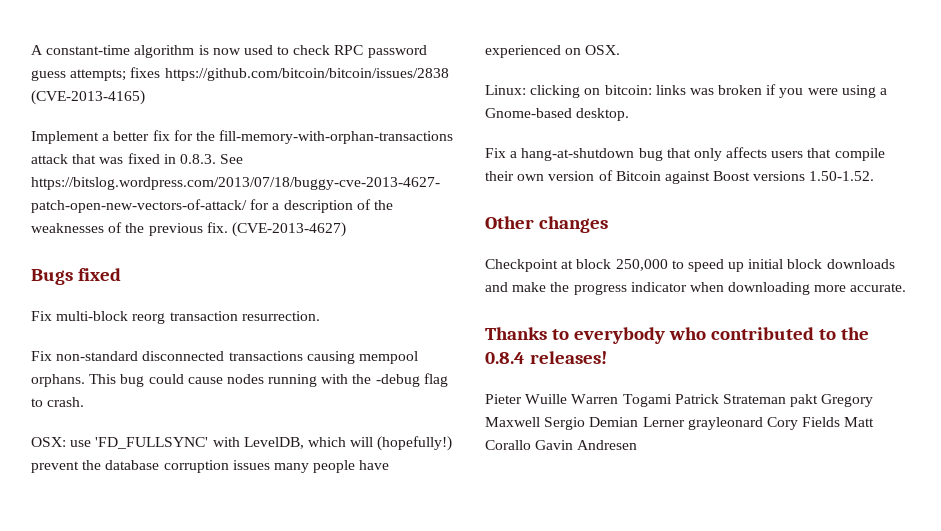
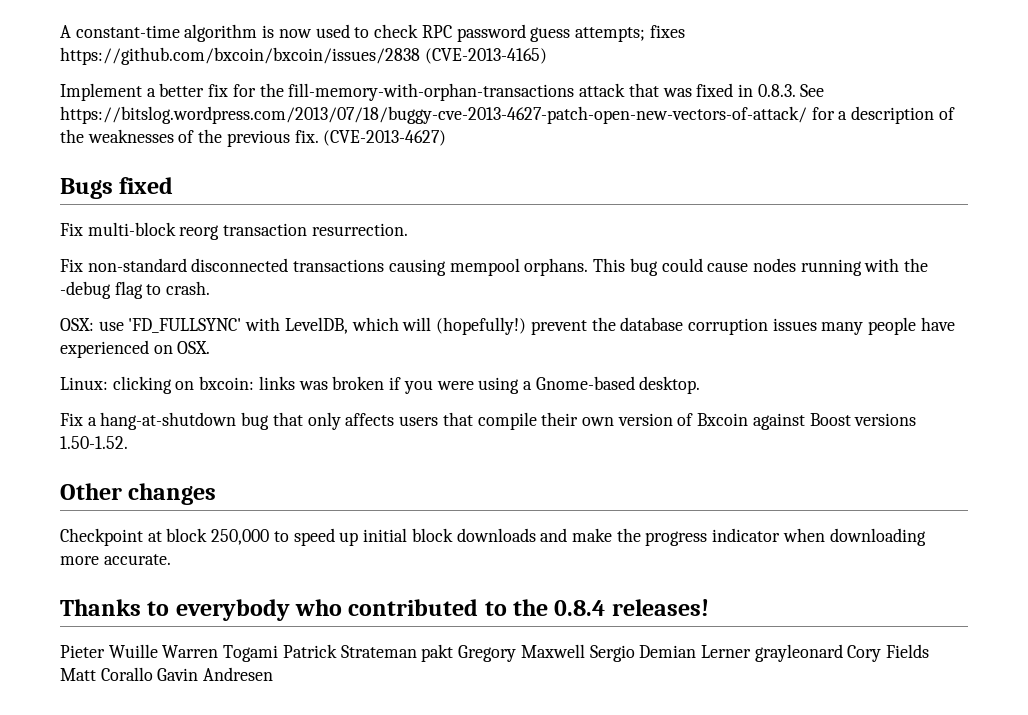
[164,68,449,81] https://github.com/bitcoin/bitcoin/issues/2838 -> [60,47,420,65] https://github.com/bxcoin/bxcoin/issues/2838
[604,85,652,95] bitcoin: -> [199,376,255,390] bxcoin:
[615,171,661,181] Bitcoin -> [697,413,749,426] Bxcoin

